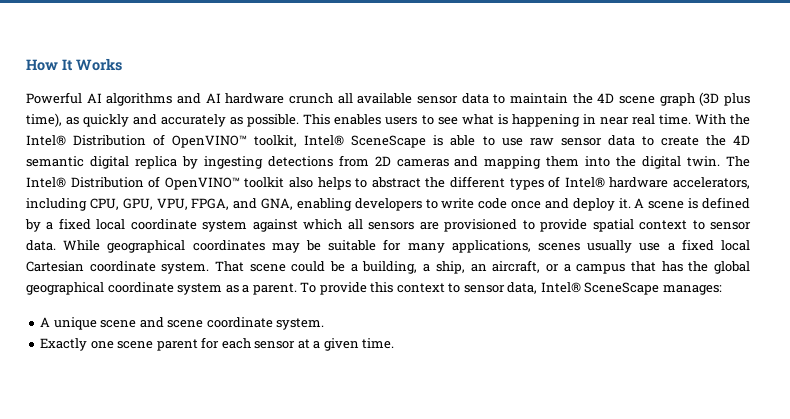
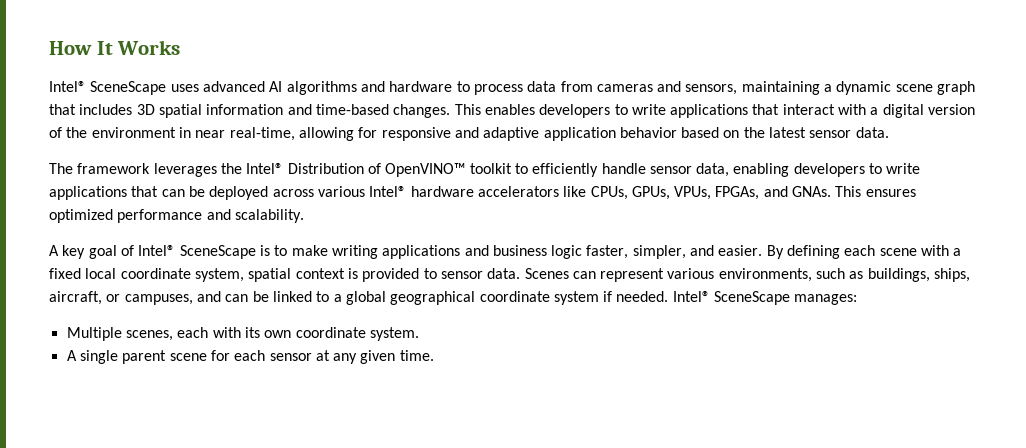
[26,92,750,106] [26,113,726,127] Powerful AI algorithms and AI hardware crunch all available sensor data to maintain the 4D scene graph (3D plus time), as quickly and accurately as possible. This enables users to see what is happening in near real time. With -> [49,81,976,95] [49,104,976,118] [49,127,889,141] [49,163,217,177] Intel® SceneScape uses advanced AI algorithms and hardware to process data from cameras and sensors, maintaining a dynamic scene graph that includes 3D spatial information and time-based changes. This enables developers to write applications that interact with a digital version of the environment in near real-time, allowing for responsive and adaptive application behavior based on the latest sensor data. // The framework leverages
[254,135,750,148] [26,155,750,169] [26,176,751,190] [26,197,751,211] [25,218,752,232] [26,239,751,253] [26,260,751,274] [26,282,722,295] [40,317,325,330] [40,338,198,351] toolkit, Intel® SceneScape is able to use raw sensor data to create the 4D semantic digital replica by ingesting detections from 2D cameras and mapping them into the digital twin. The Intel® Distribution of OpenVINO™ toolkit also helps to abstract the different types of Intel® hardware accelerators, including CPU, GPU, VPU, FPGA, and GNA, enabling developers to write code once and deploy it. A scene is defined by a fixed local coordinate system against which all sensors are provisioned to provide spatial context to sensor data. While geographical coordinates may be suitable for many applications, scenes usually use a fixed local Cartesian coordinate system. That scene could be a building, a ship, an aircraft, or a campus that has the global geographical coordinate system as a parent. To provide this context to sensor data, Intel® SceneScape manages: // A unique scene and scene coordinate system. // Exactly one scene parent -> [469,163,921,177] [49,186,916,200] [49,209,304,223] [49,245,962,259] [49,268,971,282] [49,291,858,305] [66,327,419,341] [66,350,207,364] toolkit to efficiently handle sensor data, enabling developers to write applications that can be deployed across various Intel® hardware accelerators like CPUs, GPUs, VPUs, FPGAs, and GNAs. This ensures optimized performance and scalability. // A key goal of Intel® SceneScape is to make writing applications and business logic faster, simpler, and easier. By defining each scene with a fixed local coordinate system, spatial context is provided to sensor data. Scenes can represent various environments, such as buildings, ships, aircraft, or campuses, and can be linked to a global geographical coordinate system if needed. Intel® SceneScape manages: // Multiple scenes, each with its own coordinate system. // A single parent scene
[313,341,321,349] a -> [333,353,358,364] any

